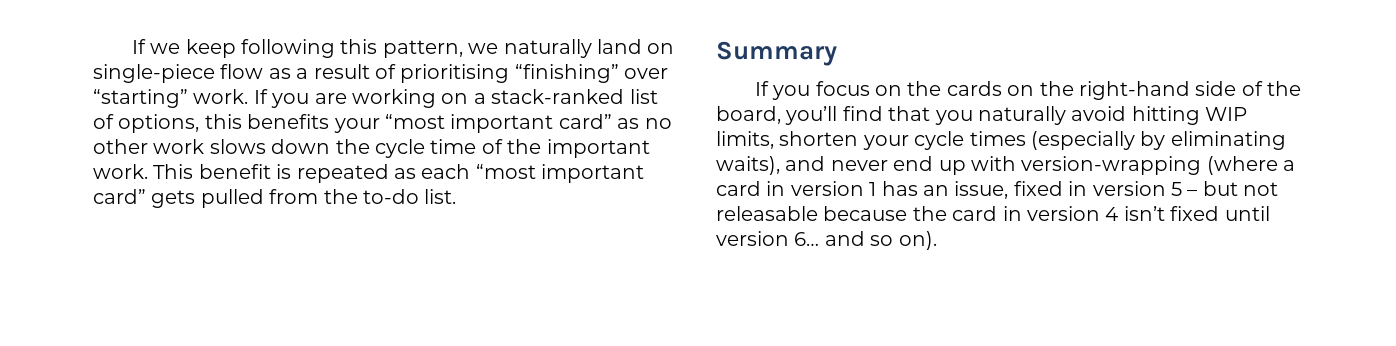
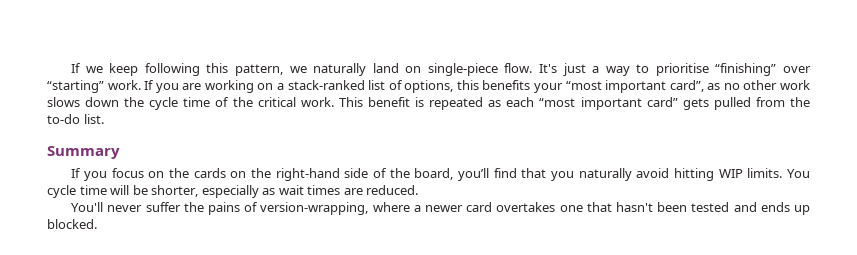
[220,64,510,83] flow as a result of prioritising -> [504,63,709,76] flow. It's just a way to prioritise
[558,114,612,129] card” -> [669,80,704,92] card”,
[546,139,650,158] important -> [257,97,296,107] critical
[716,131,1286,150] [716,156,1296,175] [716,181,1279,199] [716,206,1270,221] [716,231,937,250] limits, shorten your cycle times (especially by eliminating waits), and never end up with version-wrapping (where a card in version 1 has an issue, fixed in version 5 – but not releasable because the card in version 4 isn’t fixed until version 6… and so on). -> [747,168,811,178] [47,185,419,198] [71,202,810,215] [47,219,97,229] limits. You cycle time will be shorter, especially as wait times are reduced. // You'll never suffer the pains of version-wrapping, where a newer card overtakes one that hasn't been tested and ends up blocked.

